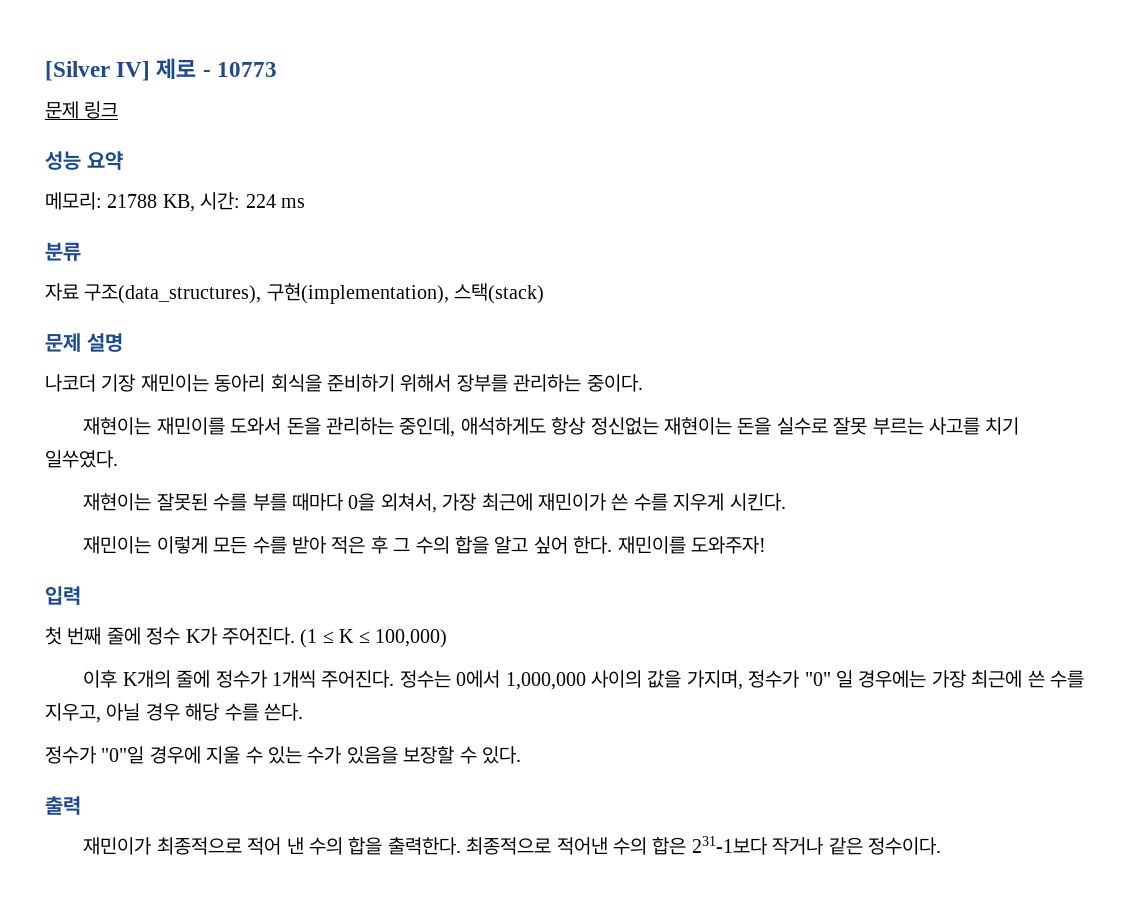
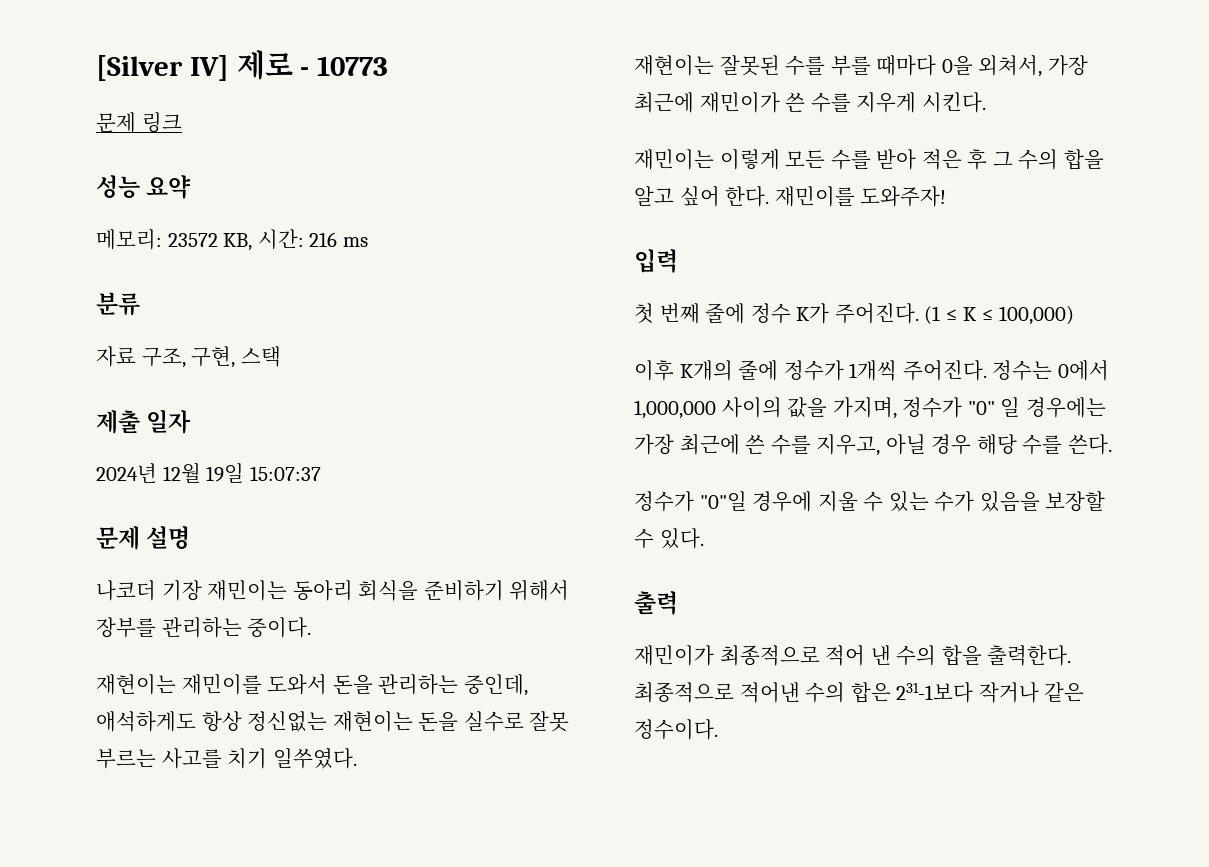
[107,194,158,208] 21788 -> [167,233,218,247] 23572
[245,194,276,208] 224 -> [309,232,338,247] 216
[84,283,545,304] 구조(data_structures), 구현(implementation), 스택(stack) -> [141,346,281,368] [96,409,192,434] [96,462,321,483] 구조, 구현, 스택 // 제출 일자 // 2024년 12월 19일 15:07:37

